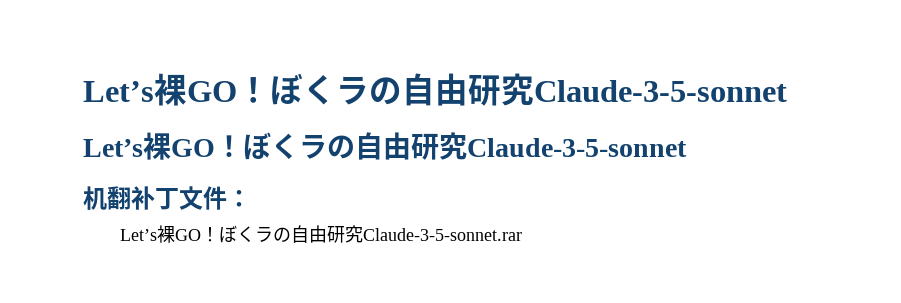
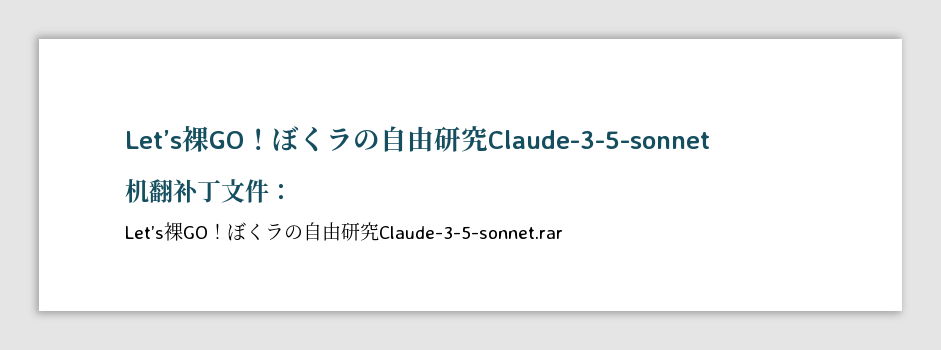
[83,73,787,106] [83,132,687,160] Let’s裸GO！ぼくラの自由研究Claude-3-5-sonnet // Let’s裸GO！ぼくラの自由研究Claude-3-5-sonnet -> [125,126,710,152] Let’s裸GO！ぼくラの自由研究Claude-3-5-sonnet

